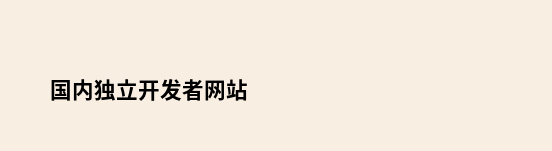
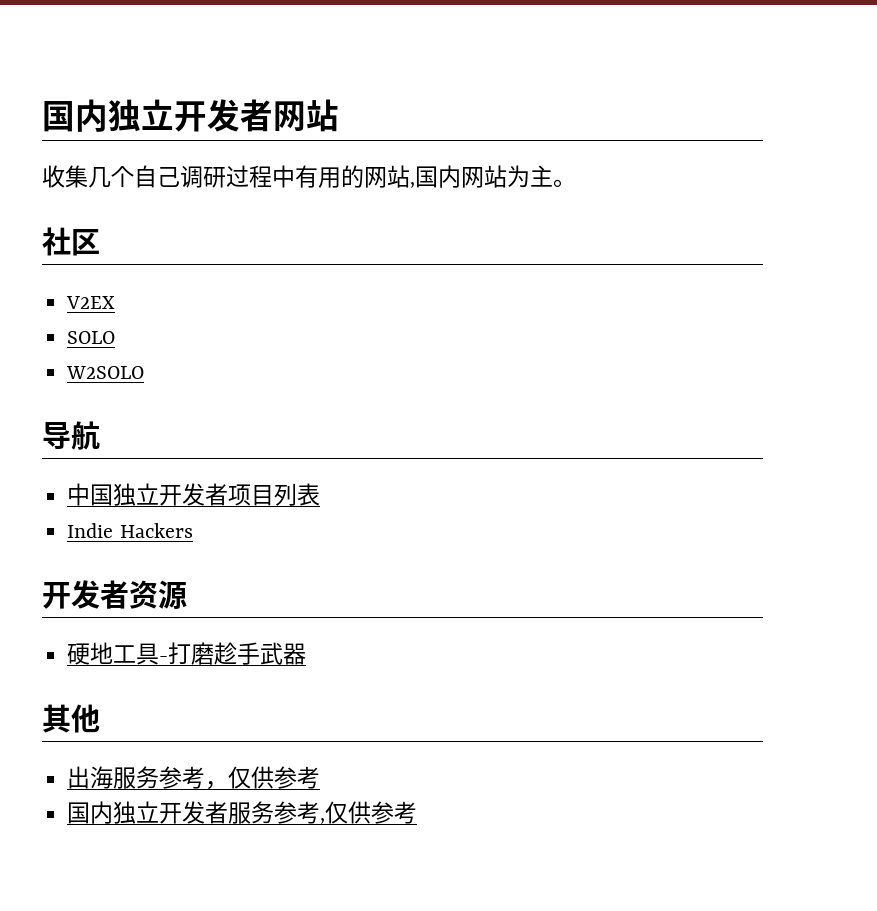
(248, 90) none -> [42,165,576,188] [42,227,100,256] [66,296,116,309] [67,331,116,344] [66,366,145,379] [42,421,100,450] [67,483,321,506] [67,523,193,538] [42,580,187,609] [67,642,307,665] [42,704,100,733] [67,766,321,790] [67,801,418,824] // 收集几个自己调研过程中有用的网站,国内网站为主。 // 社区 // V2EX // SOLO // W2SOLO // 导航 // 中国独立开发者项目列表 // Indie Hackers // 开发者资源 // 硬地工具-打磨趁手武器 // 其他 // 出海服务参考，仅供参考 // 国内独立开发者服务参考,仅供参考

